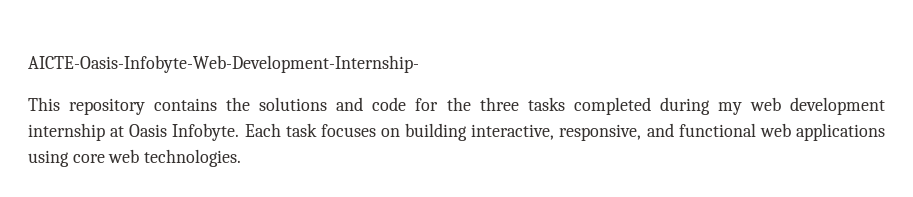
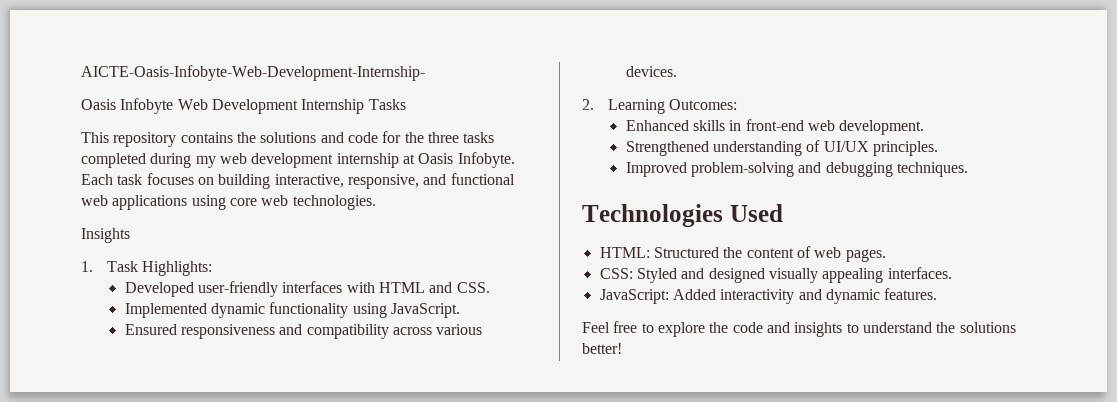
(419, 64) none -> [81,98,406,114] // Oasis Infobyte Web Development Internship Tasks
(242, 158) none -> [81,228,130,243] [81,261,213,276] [124,281,490,297] [124,302,460,318] [124,324,483,339] [625,66,677,77] [582,99,738,114] [625,119,925,135] [625,140,938,156] [625,162,968,177] [582,204,783,227] [599,246,886,262] [599,267,952,283] [599,288,938,304] [582,321,1016,337] [582,343,622,354] // Insights // 1. Task Highlights: // Developed user-friendly interfaces with HTML and CSS. // Implemented dynamic functionality using JavaScript. // Ensured responsiveness and compatibility across various devices. // 2. Learning Outcomes: // Enhanced skills in front-end web development. // Strengthened understanding of UI/UX principles. // Improved problem-solving and debugging techniques. // Technologies Used // HTML: Structured the content of web pages. // CSS: Styled and designed visually appealing interfaces. // JavaScript: Added interactivity and dynamic features. // Feel free to explore the code and insights to understand the solutions better!

